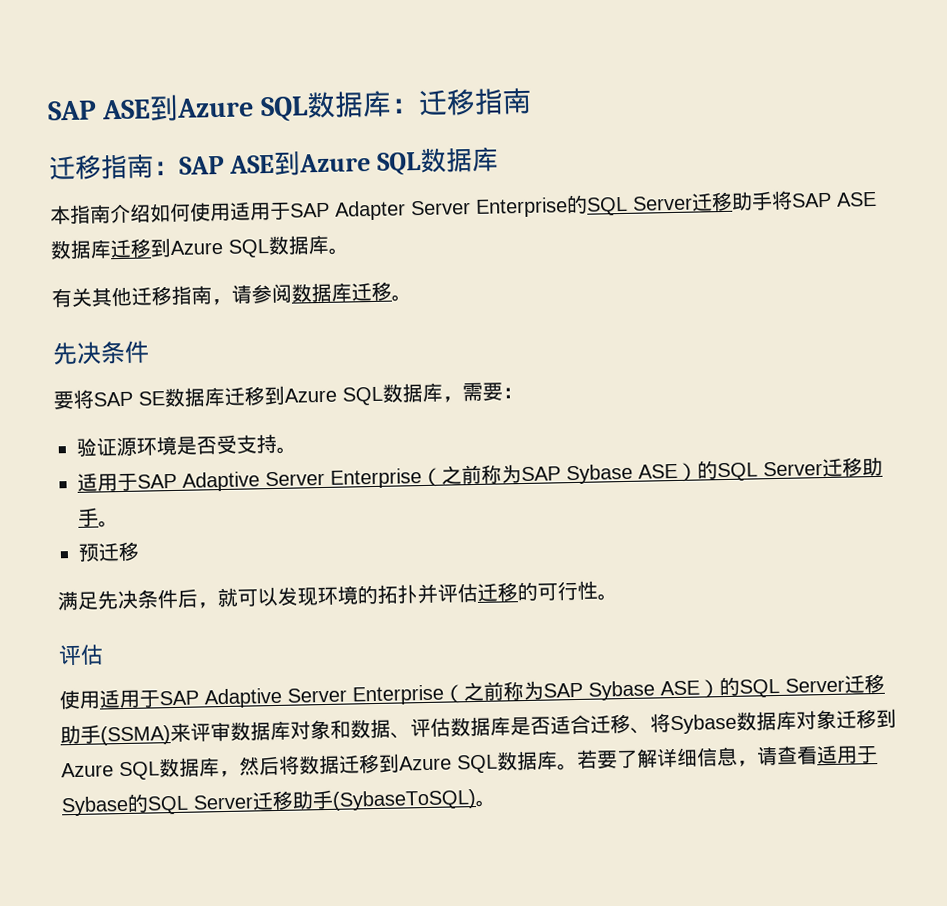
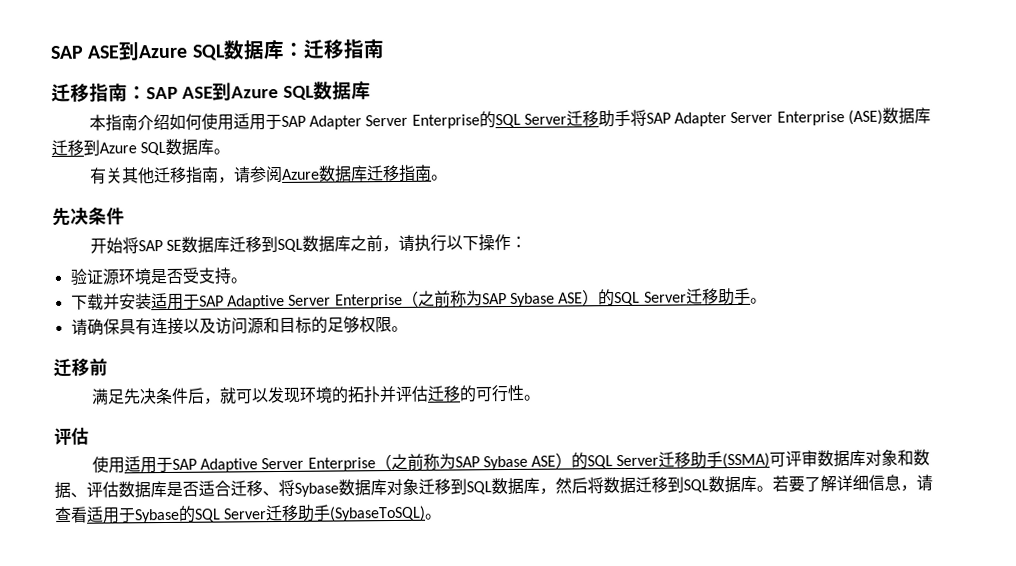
[836,191,877,207] ASE -> [674,109,884,127] Adapter Server Enterprise (ASE)
[291,281,392,303] 数据库迁移 -> [280,164,432,183] Azure数据库迁移指南
[53,390,75,410] 要 -> [89,237,123,254] 开始
[284,382,503,406] Azure SQL数据库，需要 -> [276,233,511,253] SQL数据库之前，请执行以下操作
(297, 450) none -> [70,293,152,311] 下载并安装
[78,541,140,562] 预迁移 -> [70,316,408,336] [53,357,108,377] 请确保具有连接以及访问源和目标的足够权限。 // 迁移前
[170,722,191,743] 来 -> [769,451,787,467] 可
[61,762,114,778] Azure -> (467, 486) none
[399,755,452,771] Azure -> (684, 484) none

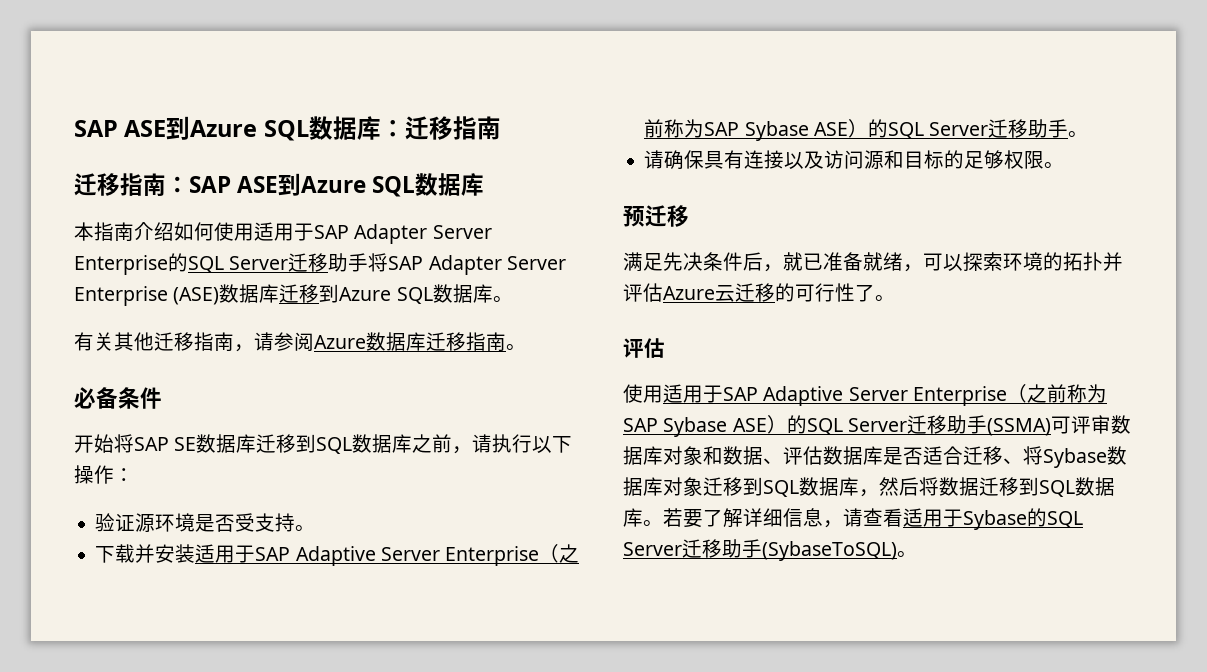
[52,207,89,226] 先决 -> [74,387,118,409] 必备
[53,357,108,377] 迁移前 -> [623,205,689,227] 预迁移
[234,386,301,404] 可以发现 -> [803,252,1003,272] 已准备就绪，可以探索
(429, 393) none -> [663,285,735,302] Azure云
(525, 393) none -> [855,284,875,302] 了

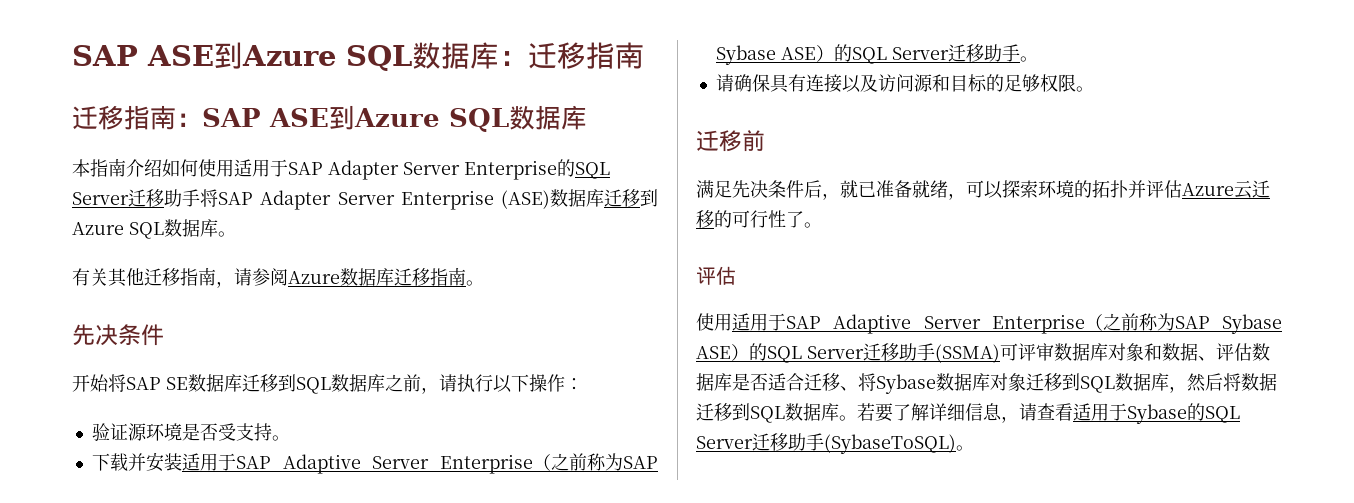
[74,387,118,409] 必备 -> [72,324,118,346] 先决
[623,205,689,227] 预迁移 -> [696,130,765,152] 迁移前

